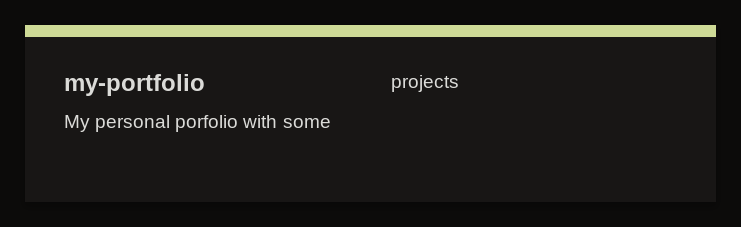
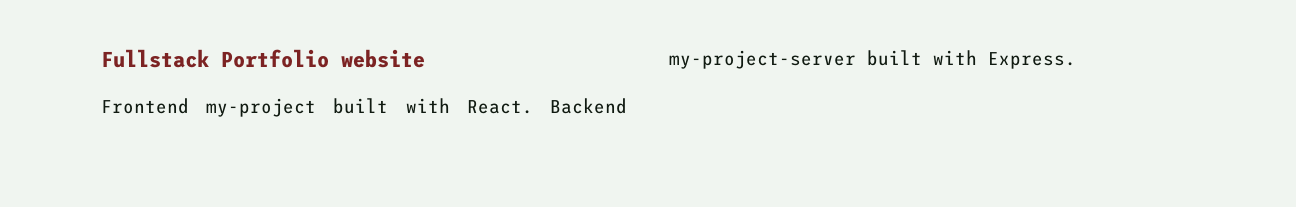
[64,74,205,96] [64,115,331,132] [391,75,459,92] my-portfolio // My personal porfolio with some projects -> [101,49,425,68] [101,98,627,117] [669,50,1076,69] Fullstack Portfolio website // Frontend my-project built with React. Backend my-project-server built with Express.

